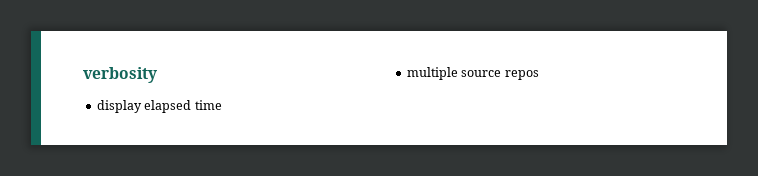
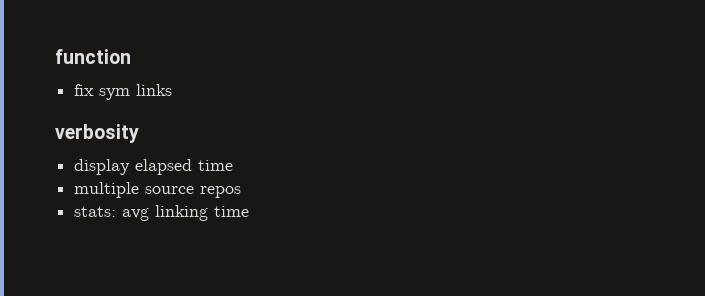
(83, 75) none -> [55,49,131,64] [74,84,173,100] function // fix sym links //
(539, 75) none -> [74,205,250,221] // stats: avg linking time

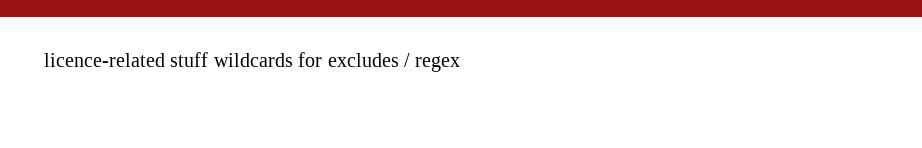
[55,49,131,64] [74,84,173,100] [55,124,139,143] [74,159,234,175] [74,182,242,198] [74,205,250,221] function // fix sym links // verbosity // display elapsed time // multiple source repos // stats: avg linking time -> [44,52,461,72] licence-related stuff wildcards for excludes / regex

